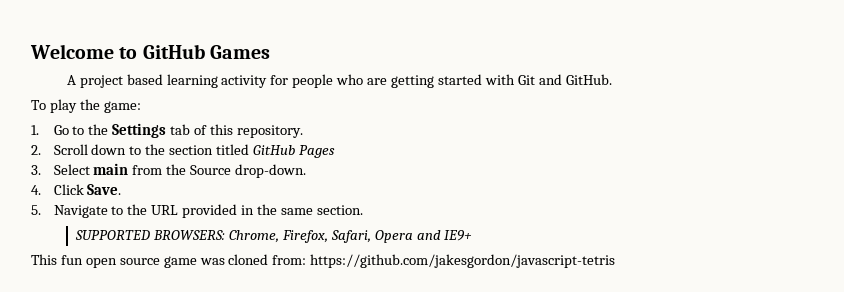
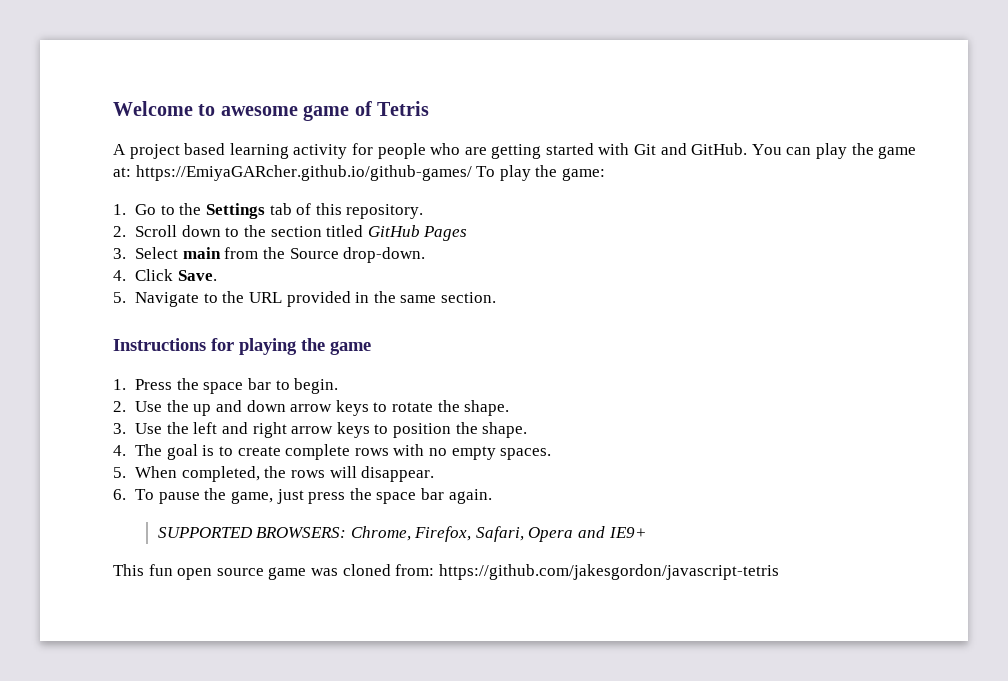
[142,44,270,59] GitHub Games -> [220,101,429,121] awesome game of Tetris
(612, 79) // -> [751,143,917,159] [113,165,472,181] You can play the game at: https://EmiyaGARcher.github.io/github-games/
(363, 210) none -> [113,338,371,355] [113,378,339,394] [113,400,510,416] [113,422,528,438] [113,444,552,460] [113,466,435,482] [113,488,492,504] // Instructions for playing the game // 1. Press the space bar to begin. // 2. Use the up and down arrow keys to rotate the shape. // 3. Use the left and right arrow keys to position the shape. // 4. The goal is to create complete rows with no empty spaces. // 5. When completed, the rows will disappear. // 6. To pause the game, just press the space bar again.

